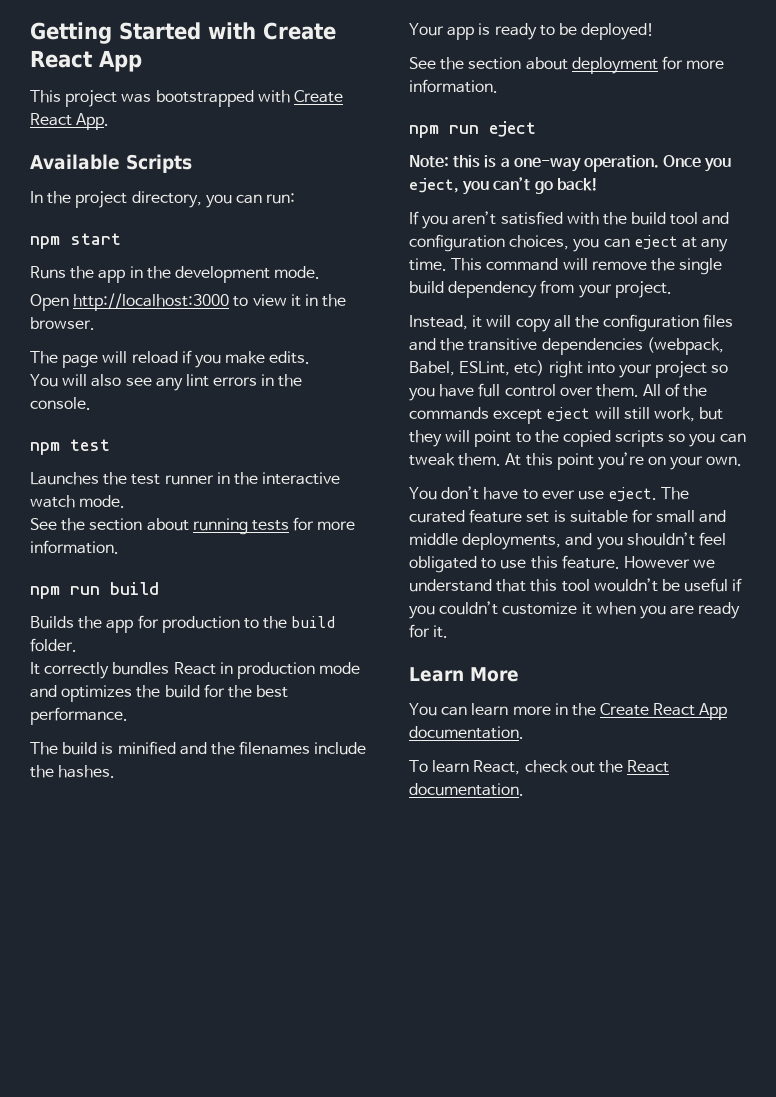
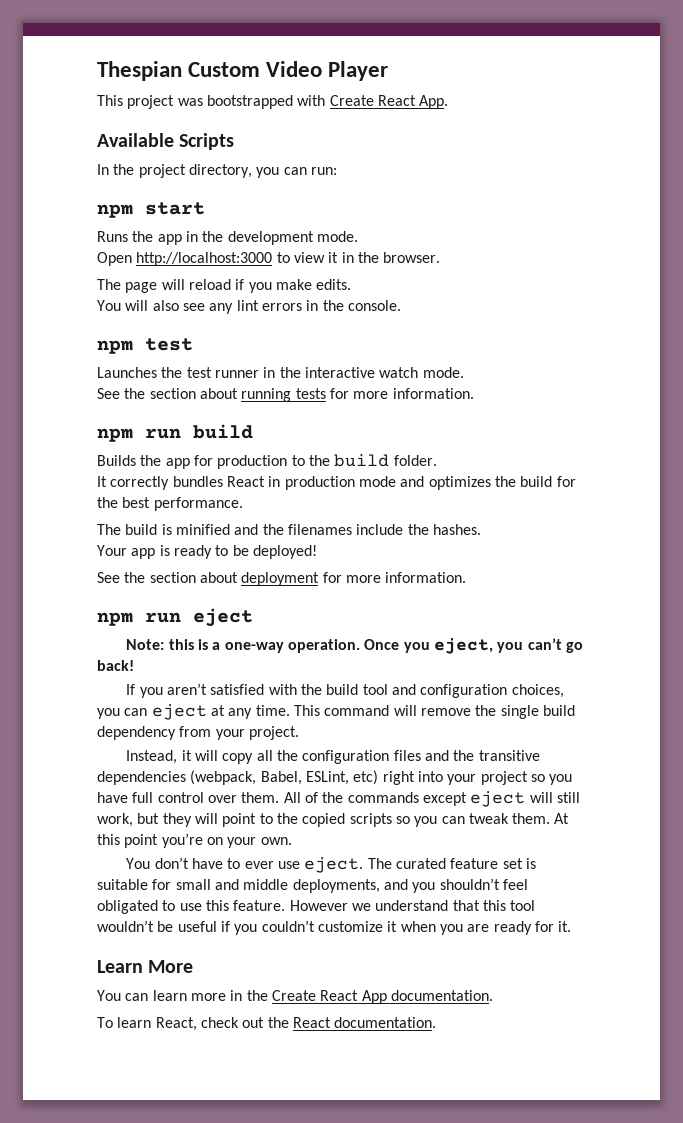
[30,22,336,44] [30,50,142,72] Getting Started with Create React App -> [97,61,389,81] Thespian Custom Video Player

